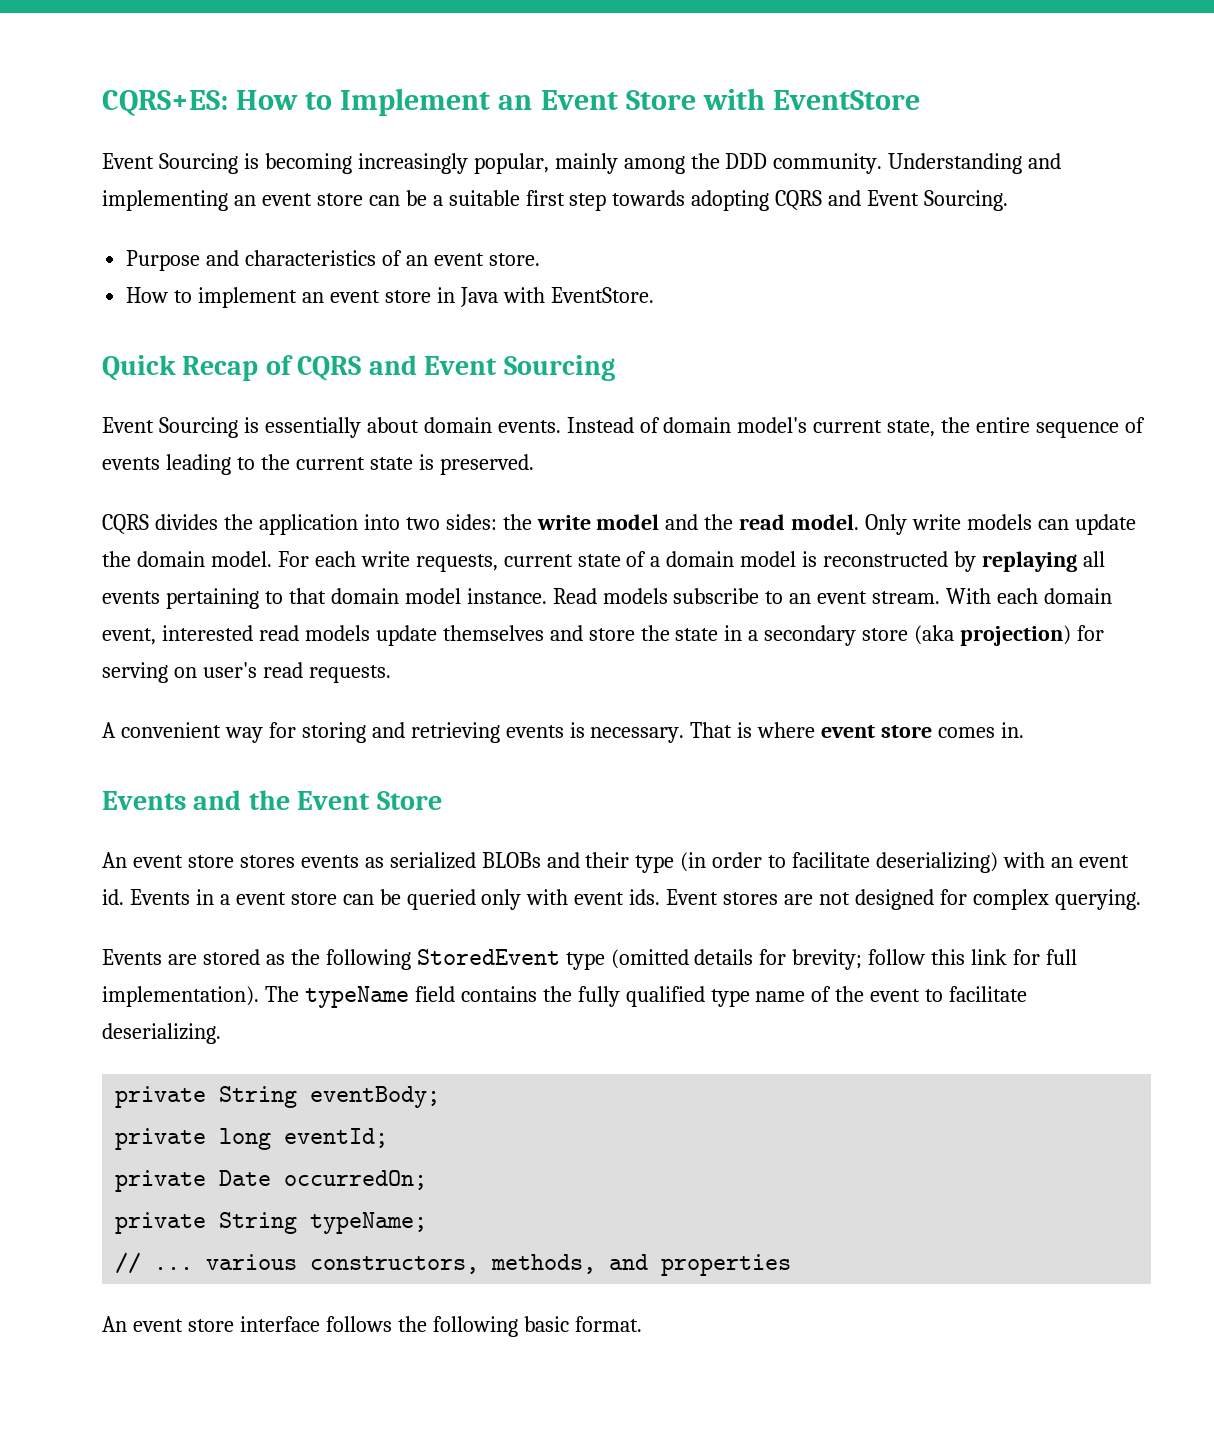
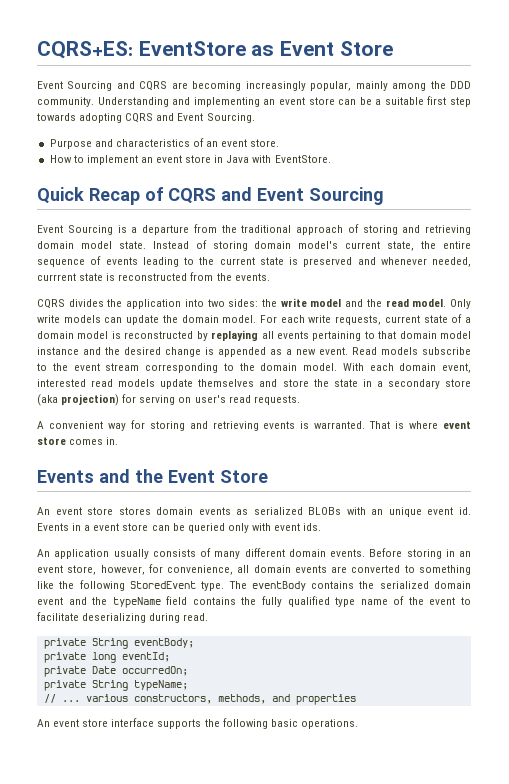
[236,88,920,116] [102,153,259,174] How to Implement an Event Store with EventStore // Event Sourcing is -> [138,41,393,56] [37,81,188,91] EventStore as Event Store // Event Sourcing and CQRS are
[264,417,561,438] essentially about domain events. -> [131,224,471,235] [37,241,146,249] a departure from the traditional approach of storing and retrieving domain model state.
(660, 425) none -> [212,241,248,251] storing
[439,454,534,475] preserved. -> [303,257,471,267] [37,272,270,281] preserved and whenever needed, currrent state is reconstructed from the events.
[466,588,941,604] instance. Read models subscribe to an event stream. -> [37,347,471,357] [37,363,337,373] instance and the desired change is appended as a new event. Read models subscribe to the event stream corresponding to the domain model.
[590,727,685,743] necessary. -> [314,421,366,429] warranted.
(295, 861) none -> [156,507,194,515] domain
[546,852,999,873] and their type (in order to facilitate deserializing) -> (342, 511) none
(1073, 862) none -> [388,507,422,517] unique
[666,889,1141,910] [102,949,1078,970] [102,986,299,1007] Event stores are not designed for complex querying. // Events are stored as the following StoredEvent type (omitted details for brevity; follow this link for full implementation). The -> [37,548,471,559] [37,564,471,575] [37,580,472,591] [37,597,108,605] // An application usually consists of many different domain events. Before storing in an event store, however, for convenience, all domain events are converted to something like the following StoredEvent type. The eventBody contains the serialized domain event and the
[102,1023,221,1044] deserializing. -> [82,613,209,623] deserializing during read.
[325,1316,392,1332] follows -> [157,719,202,729] supports
[574,1316,642,1332] format. -> [300,719,358,729] operations.

